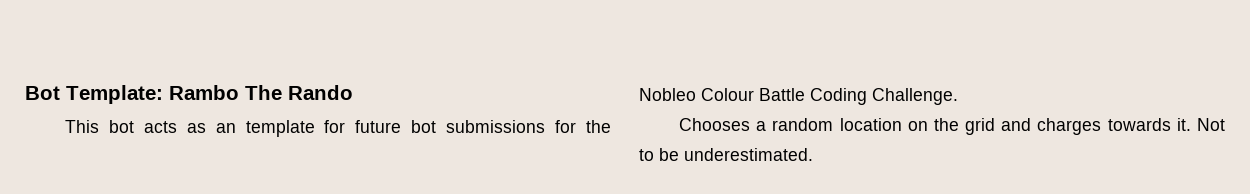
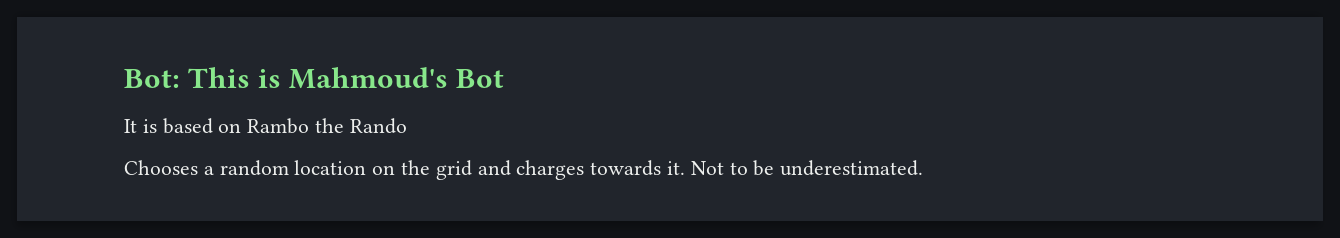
[25,85,353,104] [64,120,612,137] [639,88,958,105] Bot Template: Rambo The Rando // This bot acts as an template for future bot submissions for the Nobleo Colour Battle Coding Challenge. -> [124,67,505,89] [124,118,407,134] Bot: This is Mahmoud's Bot // It is based on Rambo the Rando

